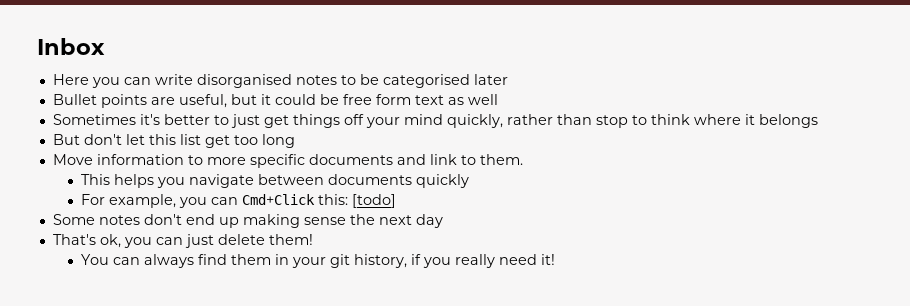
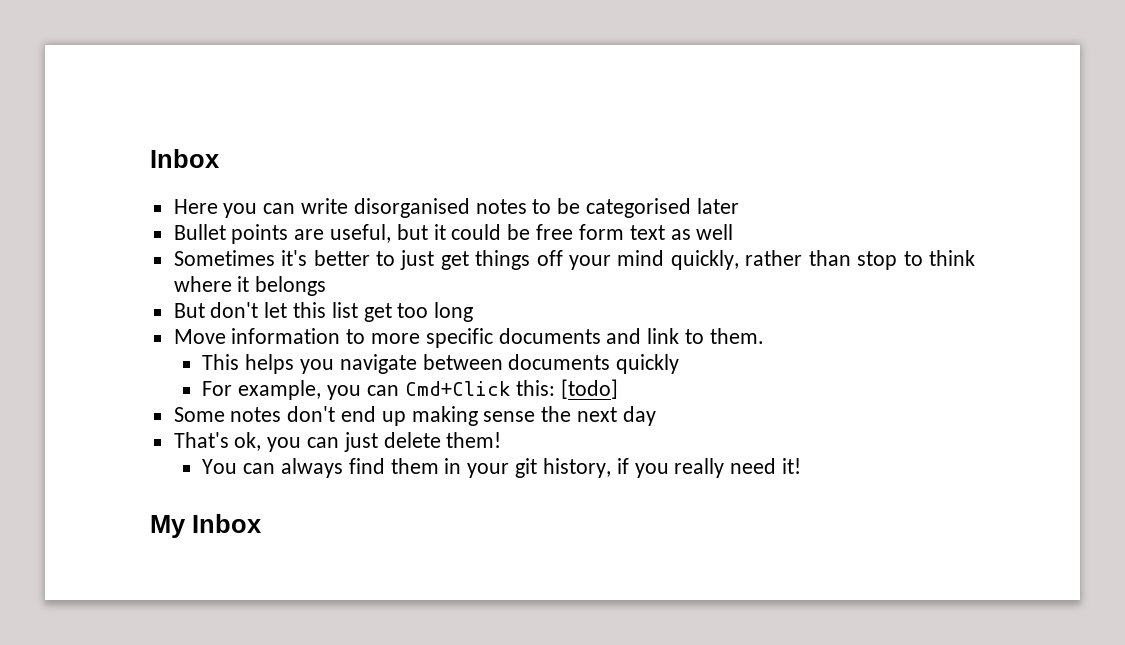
(555, 259) none -> [150,514,261,538] // My Inbox

